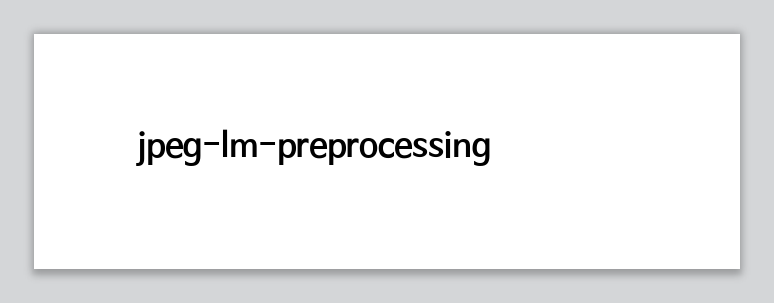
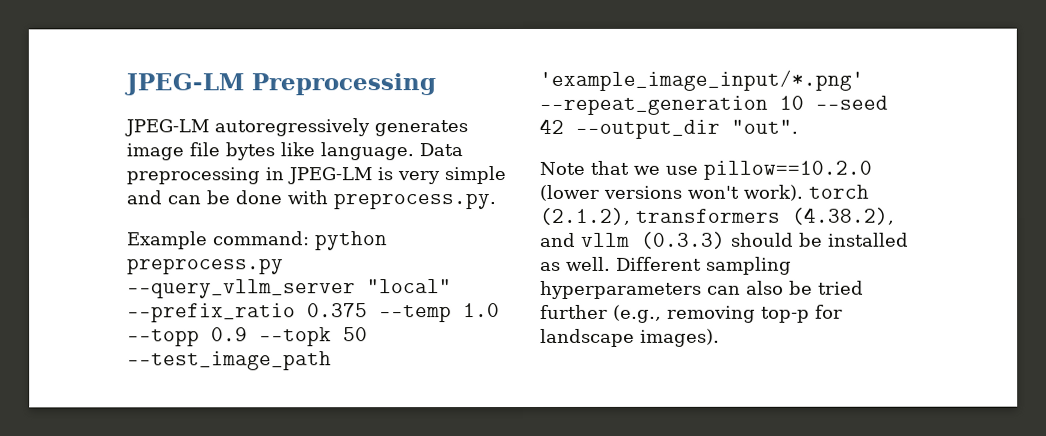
[136,129,491,167] jpeg-lm-preprocessing -> [124,73,436,96] [124,118,468,137] [126,142,463,161] [126,166,506,185] [126,190,496,210] [127,231,388,251] [127,258,284,275] [127,279,452,299] [127,303,500,323] [127,327,368,347] [127,351,332,371] [539,69,864,91] [539,95,888,115] [539,118,798,139] [539,160,872,180] [539,184,869,201] [539,207,895,225] [540,231,909,249] [540,256,792,275] [540,280,864,299] [540,304,843,323] [540,328,720,347] JPEG-LM Preprocessing // JPEG-LM autoregressively generates image file bytes like language. Data preprocessing in JPEG-LM is very simple and can be done with preprocess.py. // Example command: python preprocess.py --query_vllm_server "local" --prefix_ratio 0.375 --temp 1.0 --topp 0.9 --topk 50 --test_image_path 'example_image_input/*.png' --repeat_generation 10 --seed 42 --output_dir "out". // Note that we use pillow==10.2.0 (lower versions won't work). torch (2.1.2), transformers (4.38.2), and vllm (0.3.3) should be installed as well. Different sampling hyperparameters can also be tried further (e.g., removing top-p for landscape images).

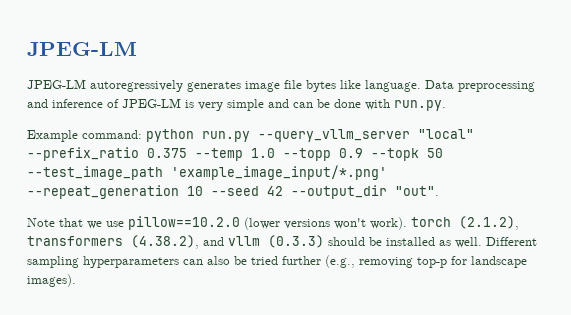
[124,73,436,96] JPEG-LM Preprocessing -> [27,42,137,56] JPEG-LM
[265,167,284,181] in -> [27,99,119,108] and inference of
[333,193,496,210] preprocess.py. -> [394,100,446,111] run.py.
[127,258,284,275] preprocess.py -> [202,131,250,142] run.py

